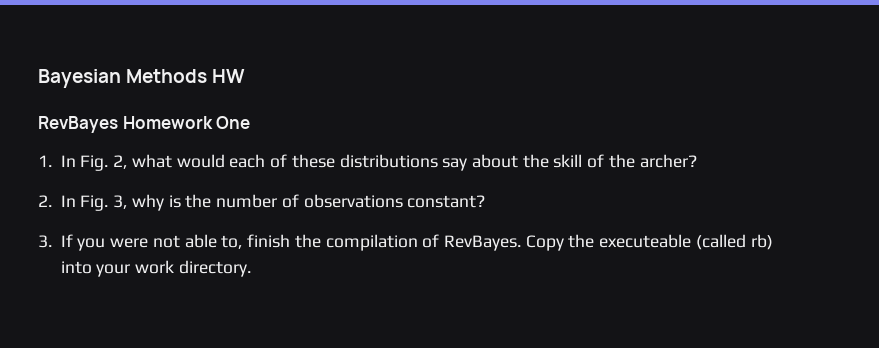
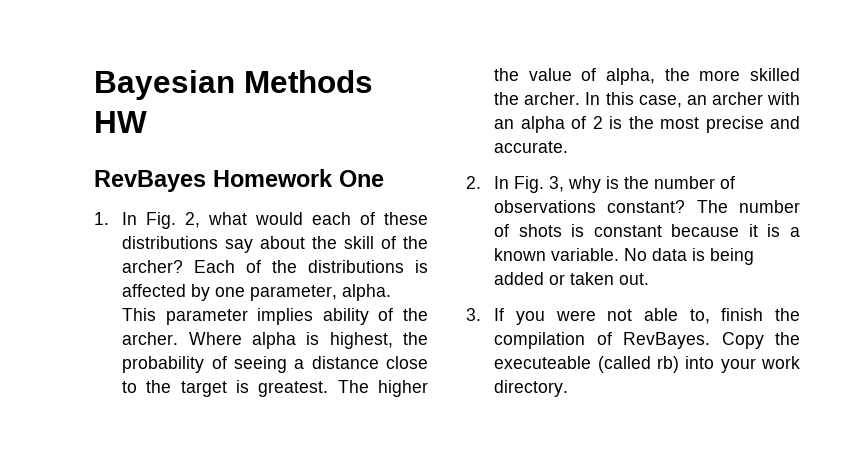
(697, 161) none -> [194,260,428,273] [122,284,392,301] [122,308,428,325] [122,332,428,349] [122,356,428,373] [122,380,428,397] [494,68,800,85] [494,92,800,108] [494,116,800,133] [494,141,569,153] Each of the distributions is affected by one parameter, alpha. This parameter implies ability of the archer. Where alpha is highest, the probability of seeing a distance close to the target is greatest. The higher the value of alpha, the more skilled the archer. In this case, an archer with an alpha of 2 is the most precise and accurate.
(486, 201) none -> [696,200,800,213] [494,224,800,237] [494,248,755,265] [494,272,650,285] The number of shots is constant because it is a known variable. No data is being added or taken out.

